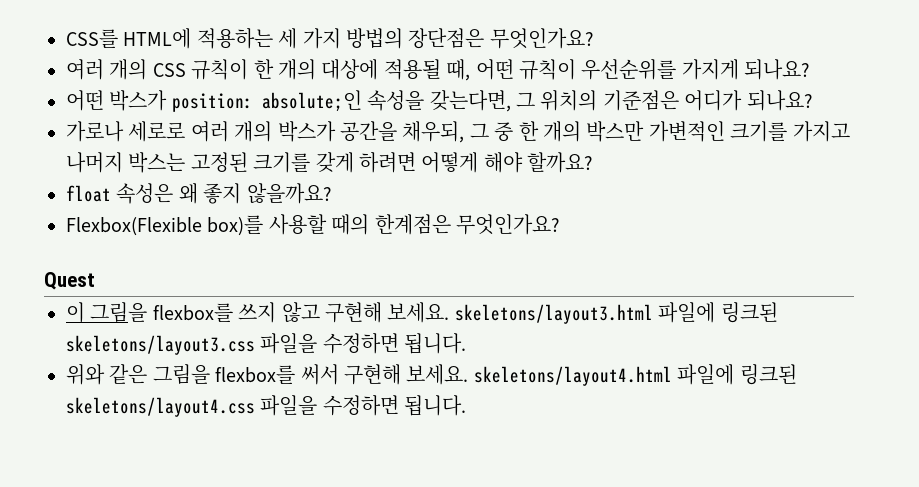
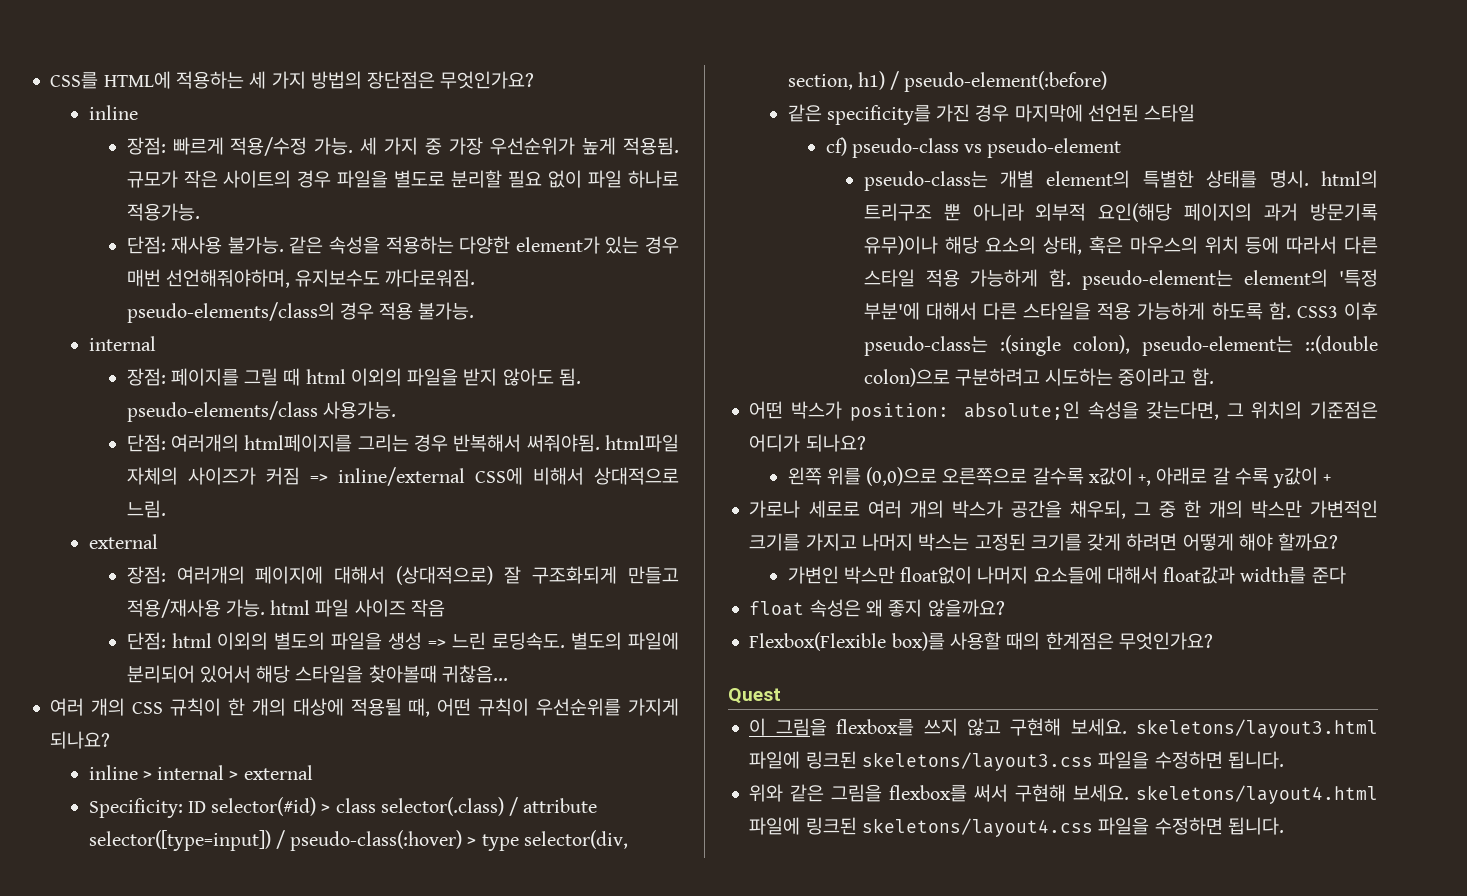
(594, 38) none -> [88,105,138,120] [126,137,680,156] [126,170,680,188] [126,203,200,221] [126,236,679,254] [126,269,476,288] [126,302,475,323] [88,336,156,351] [126,368,581,386] [126,401,396,422] [126,434,679,452] [126,467,679,486] [126,500,166,518] [88,534,158,549] [126,566,679,585] [126,599,445,618] [126,632,680,650] [126,665,508,683] // inline // 장점: 빠르게 적용/수정 가능. 세 가지 중 가장 우선순위가 높게 적용됨. 규모가 작은 사이트의 경우 파일을 별도로 분리할 필요 없이 파일 하나로 적용가능. // 단점: 재사용 불가능. 같은 속성을 적용하는 다양한 element가 있는 경우 매번 선언해줘야하며, 유지보수도 까다로워짐. pseudo-elements/class의 경우 적용 불가능. // internal // 장점: 페이지를 그릴 때 html 이외의 파일을 받지 않아도 됨. pseudo-elements/class 사용가능. // 단점: 여러개의 html페이지를 그리는 경우 반복해서 써줘야됨. html파일 자체의 사이즈가 커짐 => inline/external CSS에 비해서 상대적으로 느림. // external // 장점: 여러개의 페이지에 대해서 (상대적으로) 잘 구조화되게 만들고 적용/재사용 가능. html 파일 사이즈 작음 // 단점: html 이외의 별도의 파일을 생성 => 느린 로딩속도. 별도의 파일에 분리되어 있어서 해당 스타일을 찾아볼때 귀찮음...
(811, 69) none -> [88,765,313,780] [88,797,598,818] [88,830,628,851] [787,71,1108,92] [787,104,1196,125] [825,137,1122,158] [863,170,1378,191] [863,203,1378,222] [863,236,1378,255] [863,269,1378,290] [863,302,1378,320] [863,335,1378,356] [863,368,1214,387] // inline > internal > external // Specificity: ID selector(#id) > class selector(.class) / attribute selector([type=input]) / pseudo-class(:hover) > type selector(div, section, h1) / pseudo-element(:before) // 같은 specificity를 가진 경우 마지막에 선언된 스타일 // cf) pseudo-class vs pseudo-element // pseudo-class는 개별 element의 특별한 상태를 명시. html의 트리구조 뿐 아니라 외부적 요인(해당 페이지의 과거 방문기록 유무)이나 해당 요소의 상태, 혹은 마우스의 위치 등에 따라서 다른 스타일 적용 가능하게 함. pseudo-element는 element의 '특정 부분'에 대해서 다른 스타일을 적용 가능하게 하도록 함. CSS3 이후 pseudo-class는 :(single colon), pseudo-element는 ::(double colon)으로 구분하려고 시도하는 중이라고 함.
(813, 100) none -> [787,467,1332,488] // 왼쪽 위를 (0,0)으로 오른쪽으로 갈수록 x값이 +, 아래로 갈 수록 y값이 +
(594, 162) none -> [787,566,1346,584] // 가변인 박스만 float없이 나머지 요소들에 대해서 float값과 width를 준다

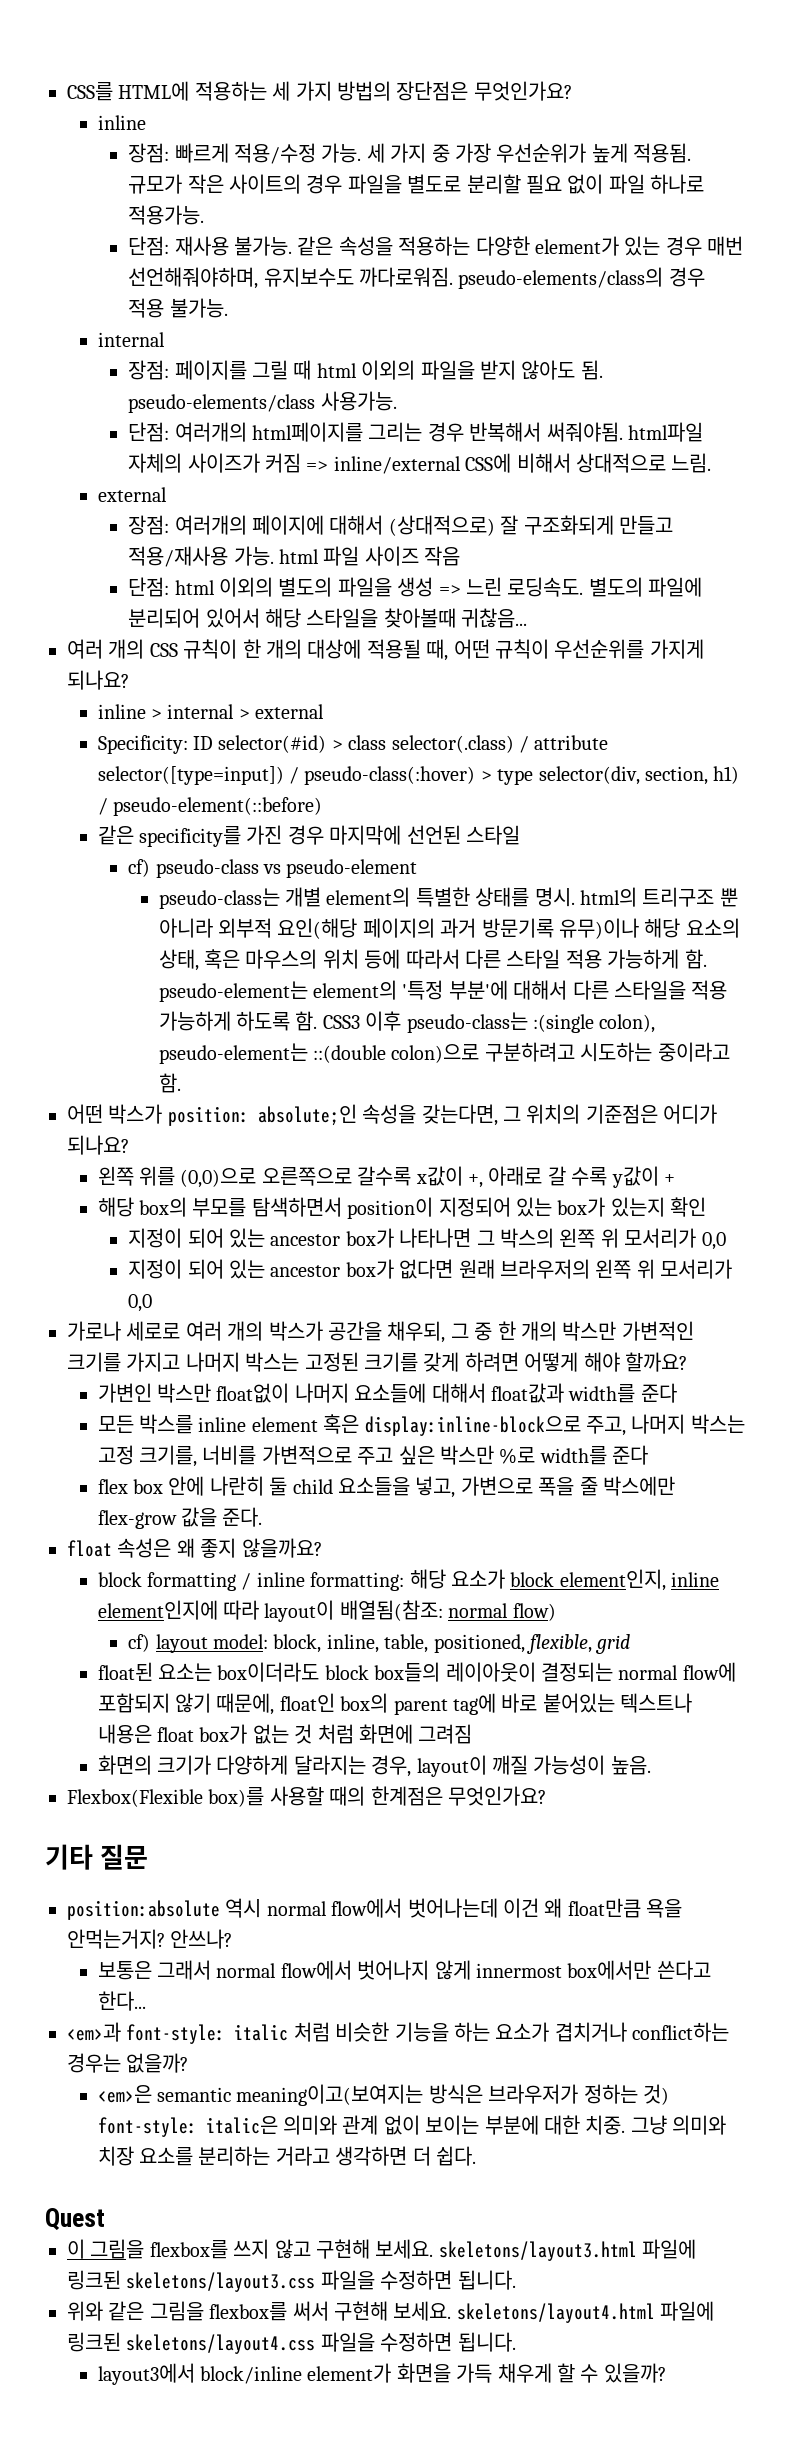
[904,71,1108,92] pseudo-element(:before) -> [112,797,322,816] pseudo-element(::before)
(1332, 478) none -> [97,1197,707,1219] [128,1228,726,1250] [128,1259,733,1279] [128,1294,153,1312] // 해당 box의 부모를 탐색하면서 position이 지정되어 있는 box가 있는지 확인 // 지정이 되어 있는 ancestor box가 나타나면 그 박스의 왼쪽 위 모서리가 0,0 // 지정이 되어 있는 ancestor box가 없다면 원래 브라우저의 왼쪽 위 모서리가 0,0
(1346, 575) none -> [97,1414,745,1436] [97,1445,649,1467] [97,1476,675,1498] [97,1507,263,1529] // 모든 박스를 inline element 혹은 display:inline-block으로 주고, 나머지 박스는 고정 크기를, 너비를 가변적으로 주고 싶은 박스만 %로 width를 준다 // flex box 안에 나란히 둘 child 요소들을 넣고, 가변으로 폭을 줄 박스에만 flex-grow 값을 준다.
(1005, 608) none -> [97,1569,720,1591] [97,1600,556,1622] [128,1634,631,1654] [97,1662,736,1682] [97,1693,693,1715] [97,1724,473,1744] [97,1755,651,1777] // block formatting / inline formatting: 해당 요소가 block element인지, inline element인지에 따라 layout이 배열됨(참조: normal flow) // cf) layout model: block, inline, table, positioned, flexible, grid // float된 요소는 box이더라도 block box들의 레이아웃이 결정되는 normal flow에 포함되지 않기 때문에, float인 box의 parent tag에 바로 붙어있는 텍스트나 내용은 float box가 없는 것 처럼 화면에 그려짐 // 화면의 크기가 다양하게 달라지는 경우, layout이 깨질 가능성이 높음.
(1213, 641) none -> [45,1844,149,1870] [67,1898,683,1920] [67,1929,233,1949] [97,1960,711,1980] [97,1991,146,2011] [67,2022,730,2044] [67,2053,189,2073] [97,2084,669,2106] [97,2115,727,2137] [97,2146,476,2166] // 기타 질문 // position:absolute 역시 normal flow에서 벗어나는데 이건 왜 float만큼 욕을 안먹는거지? 안쓰나? // 보통은 그래서 normal flow에서 벗어나지 않게 innermost box에서만 쓴다고 한다... // <em>과 font-style: italic 처럼 비슷한 기능을 하는 요소가 겹치거나 conflict하는 경우는 없을까? // <em>은 semantic meaning이고(보여지는 방식은 브라우저가 정하는 것) font-style: italic은 의미와 관계 없이 보이는 부분에 대한 치중. 그냥 의미와 치장 요소를 분리하는 거라고 생각하면 더 쉽다.
(1284, 826) none -> [97,2363,666,2385] // layout3에서 block/inline element가 화면을 가득 채우게 할 수 있을까?

